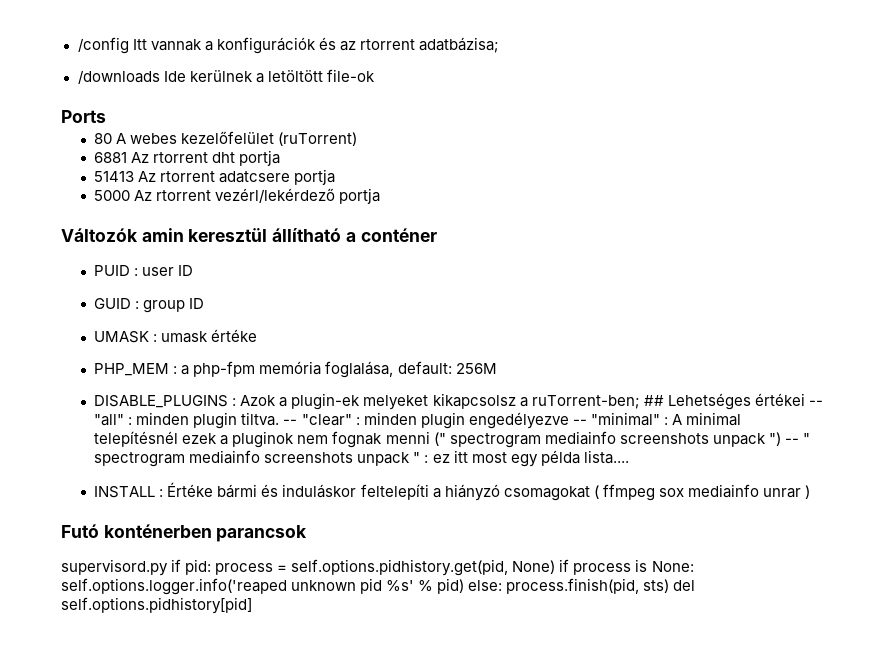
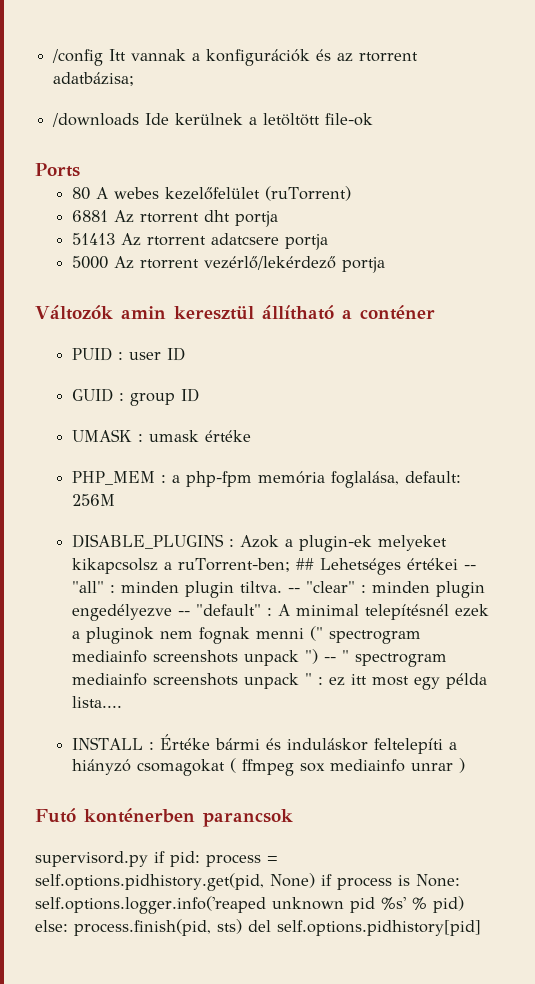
[215,188,336,203] vezérl/lekérdező -> [203,256,336,270] vezérlő/lekérdező
[590,412,660,426] "minimal" -> [195,604,261,616] "default"

